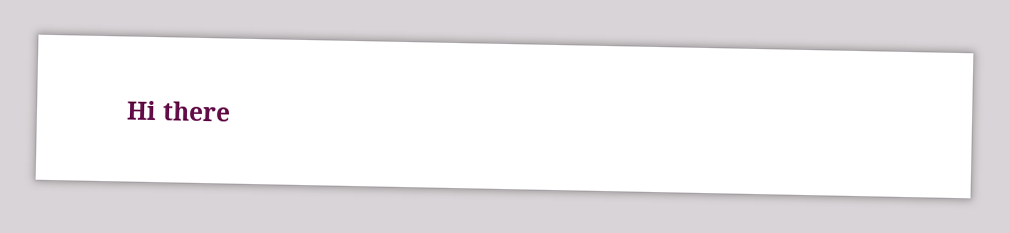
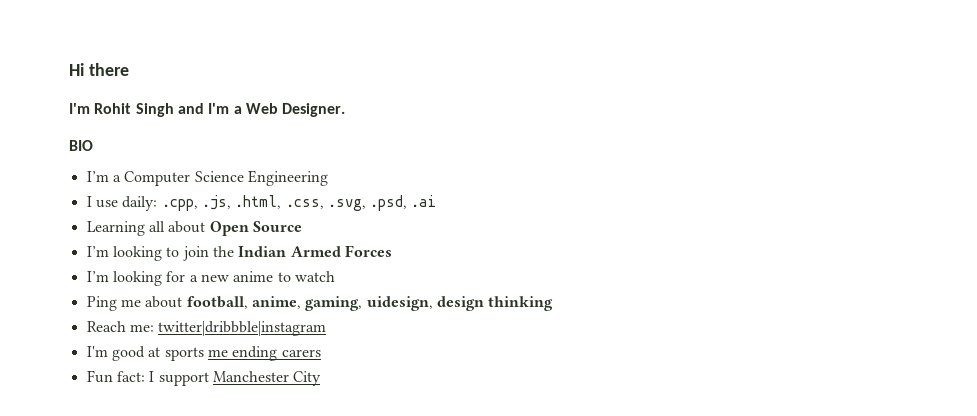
(231, 111) none -> [69,103,346,117] [69,140,93,151] [86,170,328,186] [86,195,437,211] [86,221,302,236] [86,245,392,261] [86,271,335,286] [86,296,554,311] [86,321,327,336] [86,346,321,361] [86,370,322,386] // I'm Rohit Singh and I'm a Web Designer. // BIO // I’m a Computer Science Engineering // I use daily: .cpp, .js, .html, .css, .svg, .psd, .ai // Learning all about Open Source // I’m looking to join the Indian Armed Forces // I’m looking for a new anime to watch // Ping me about football, anime, gaming, uidesign, design thinking // Reach me: twitter|dribbble|instagram // I'm good at sports me ending carers // Fun fact: I support Manchester City

